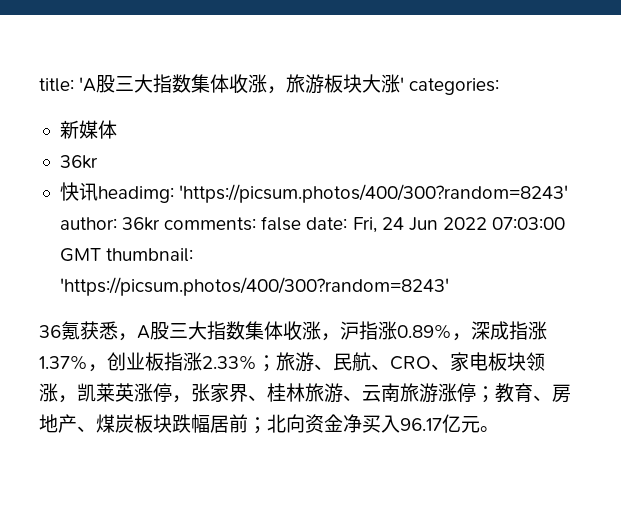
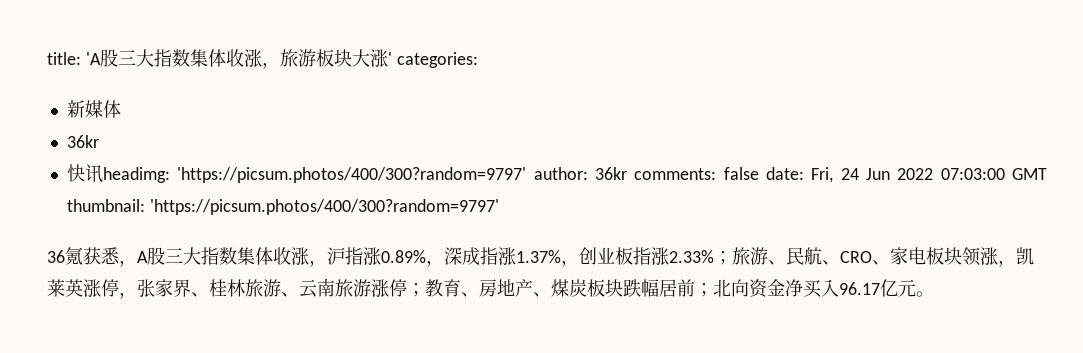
[179,184,569,203] 'https://picsum.photos/400/300?random=8243' -> [177,167,527,183] 'https://picsum.photos/400/300?random=9797'
[59,277,449,296] 'https://picsum.photos/400/300?random=8243' -> [149,199,499,215] 'https://picsum.photos/400/300?random=9797'

